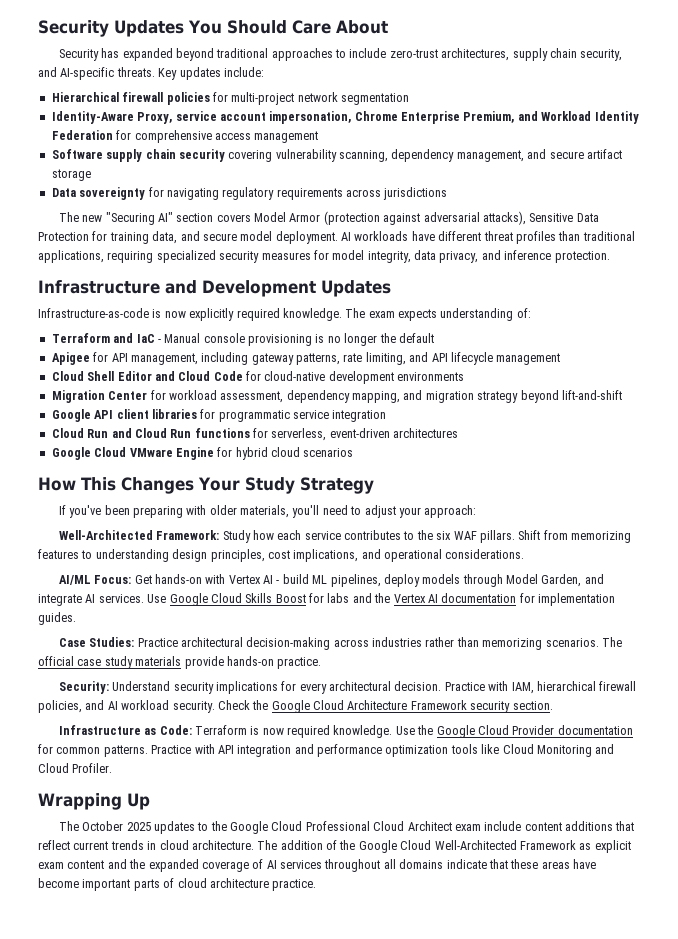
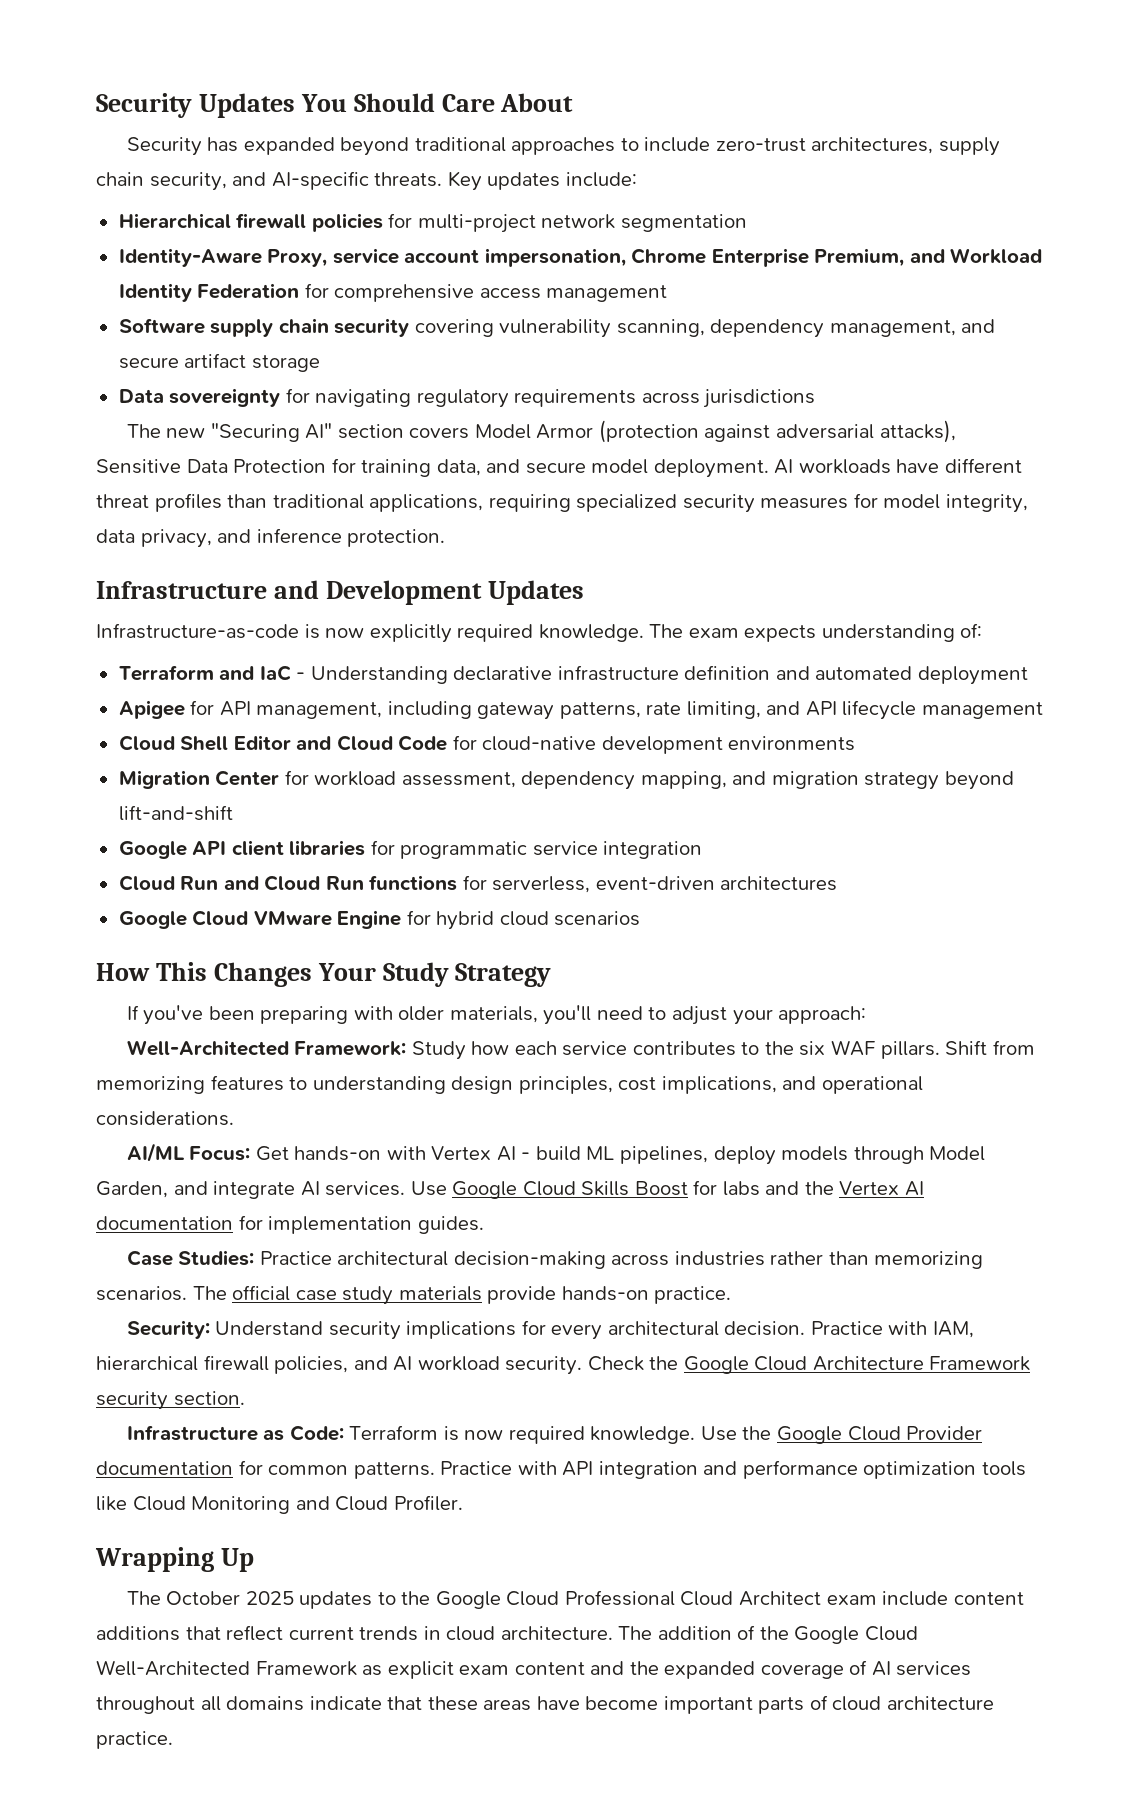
[164,333,434,346] Manual console provisioning is no longer the default -> [310,665,1028,685] Understanding declarative infrastructure definition and automated deployment

